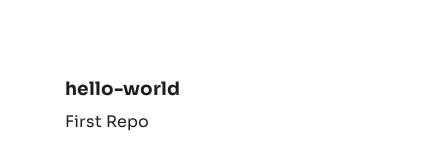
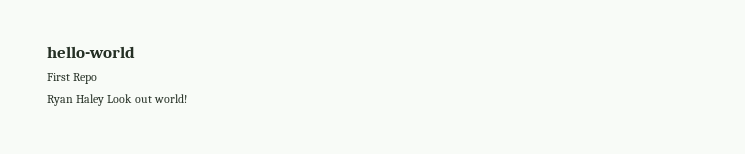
(150, 123) none -> [47,94,187,106] // Ryan Haley Look out world!

